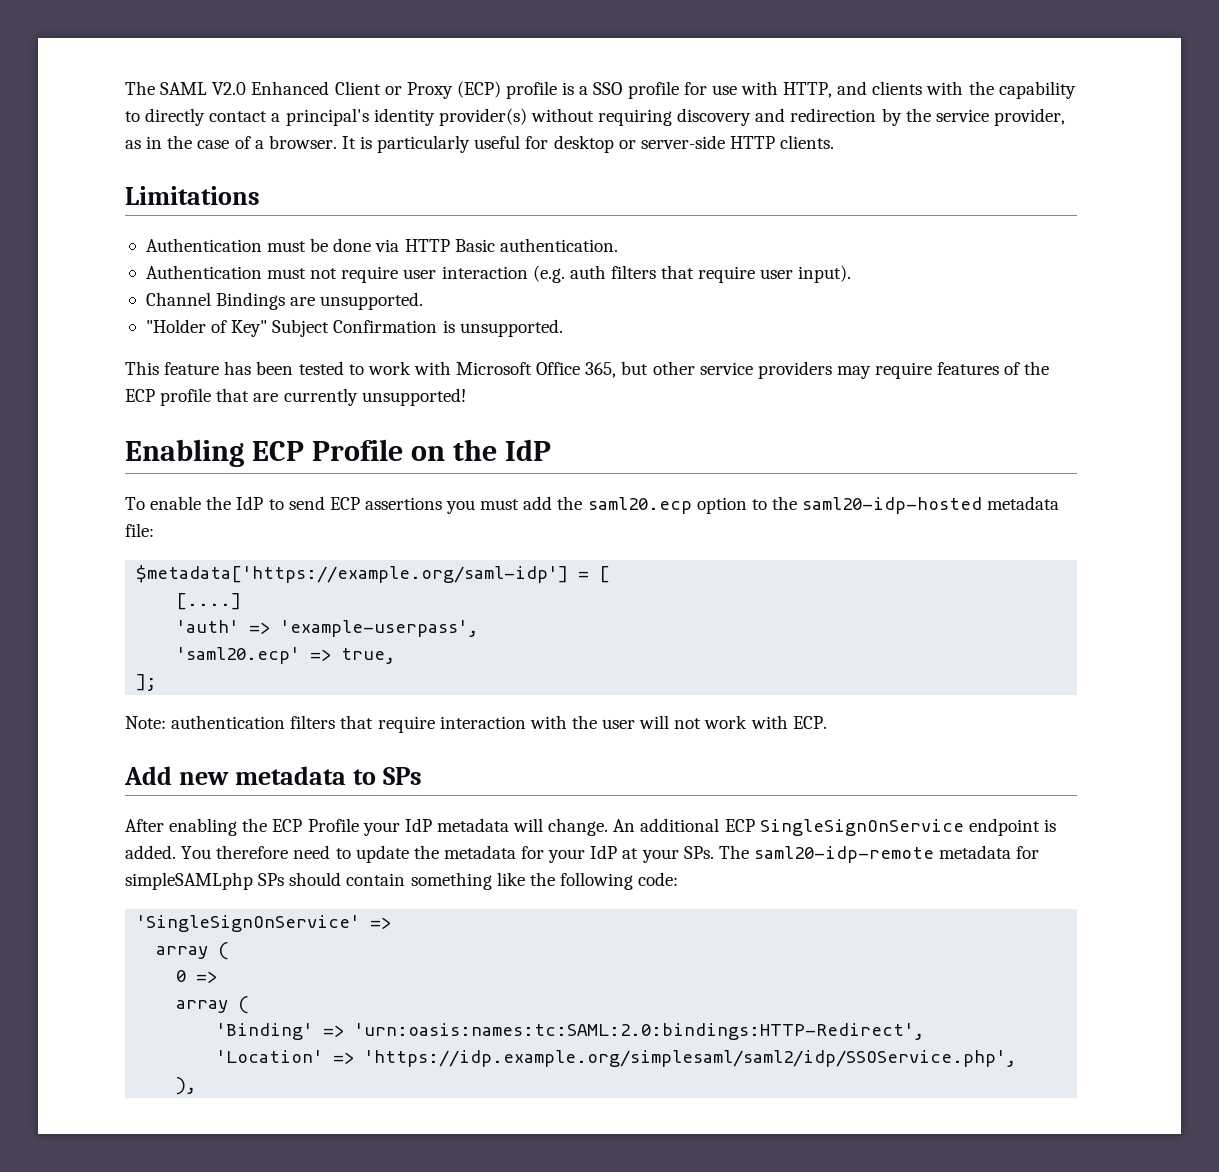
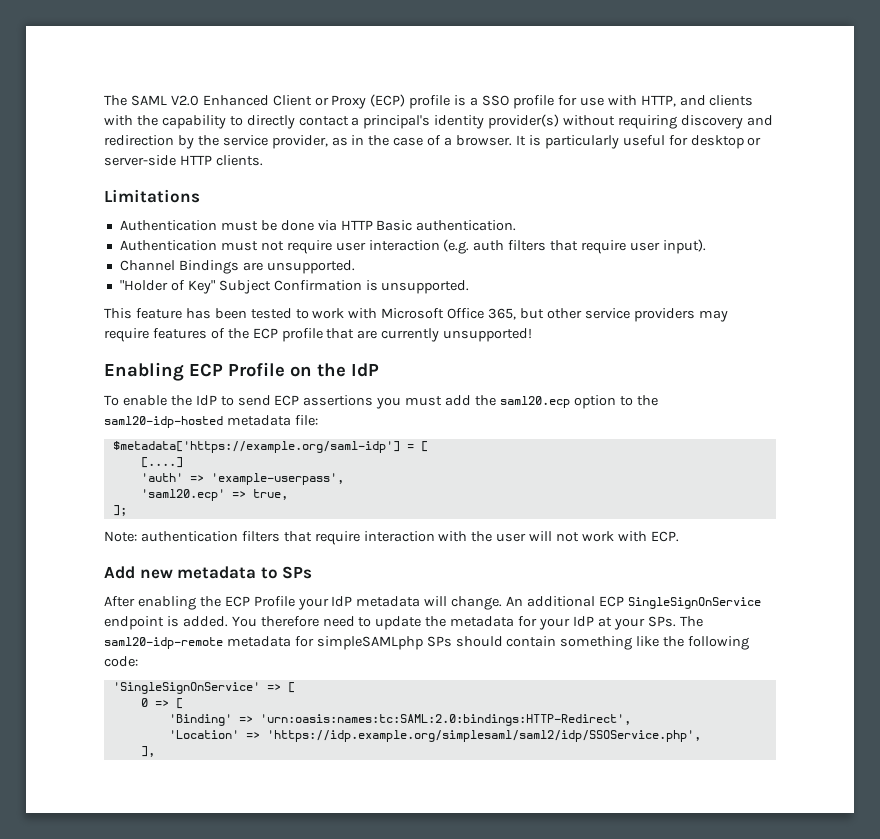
[156,942,230,960] // array ( -> [287,682,295,693] [
[176,996,250,1014] // array ( -> [175,698,183,709] [
[176,1077,197,1095] ), -> [140,746,155,757] ],

